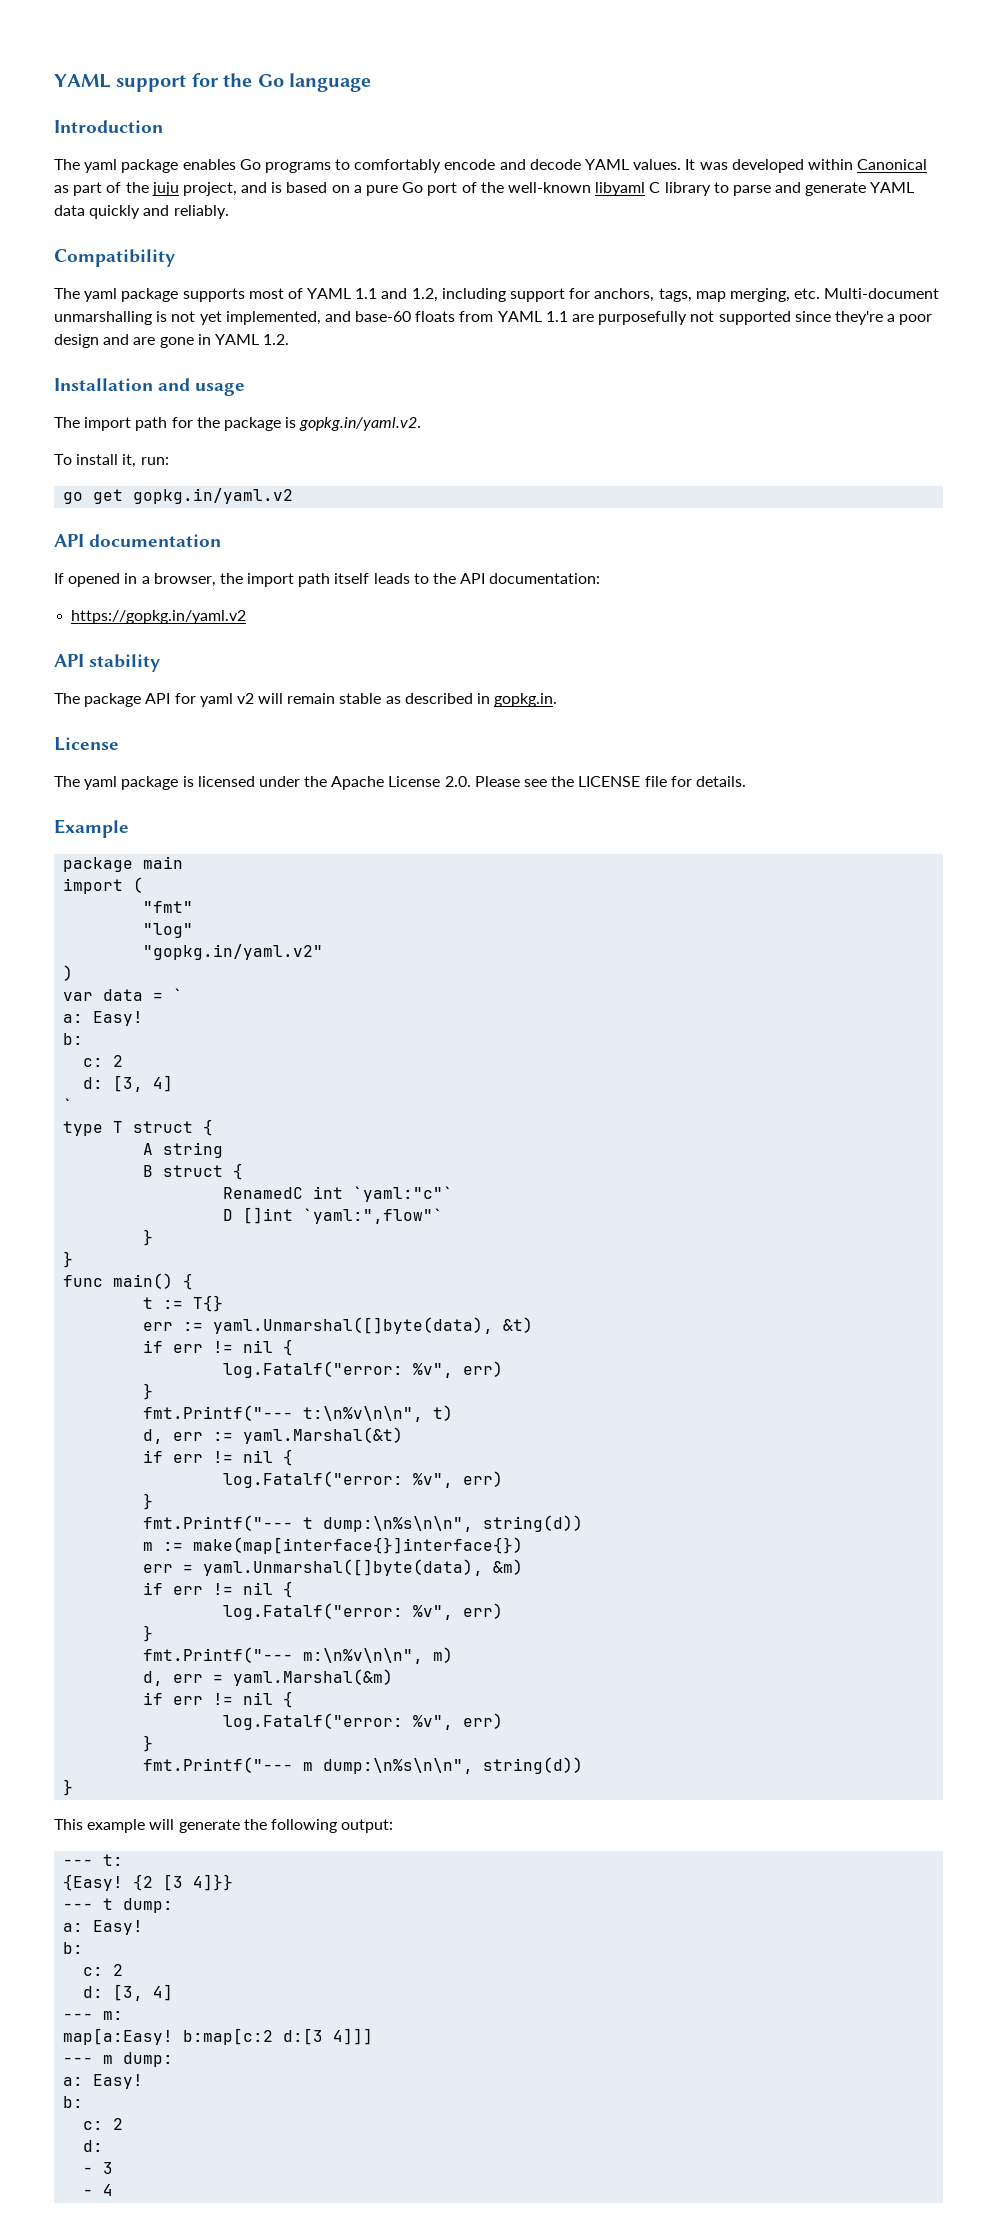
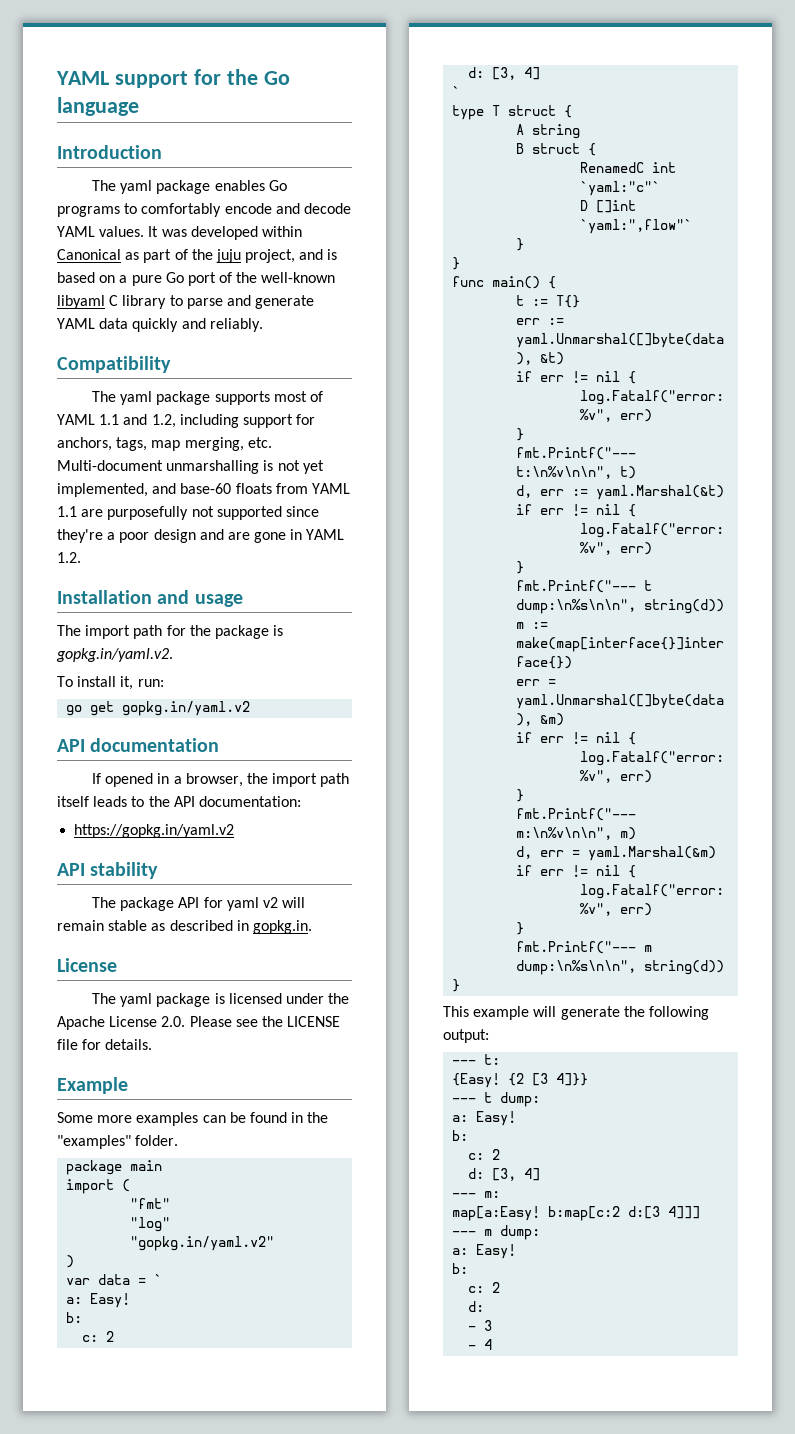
(129, 828) none -> [57,1112,329,1126] [57,1135,179,1149] // Some more examples can be found in the "examples" folder.

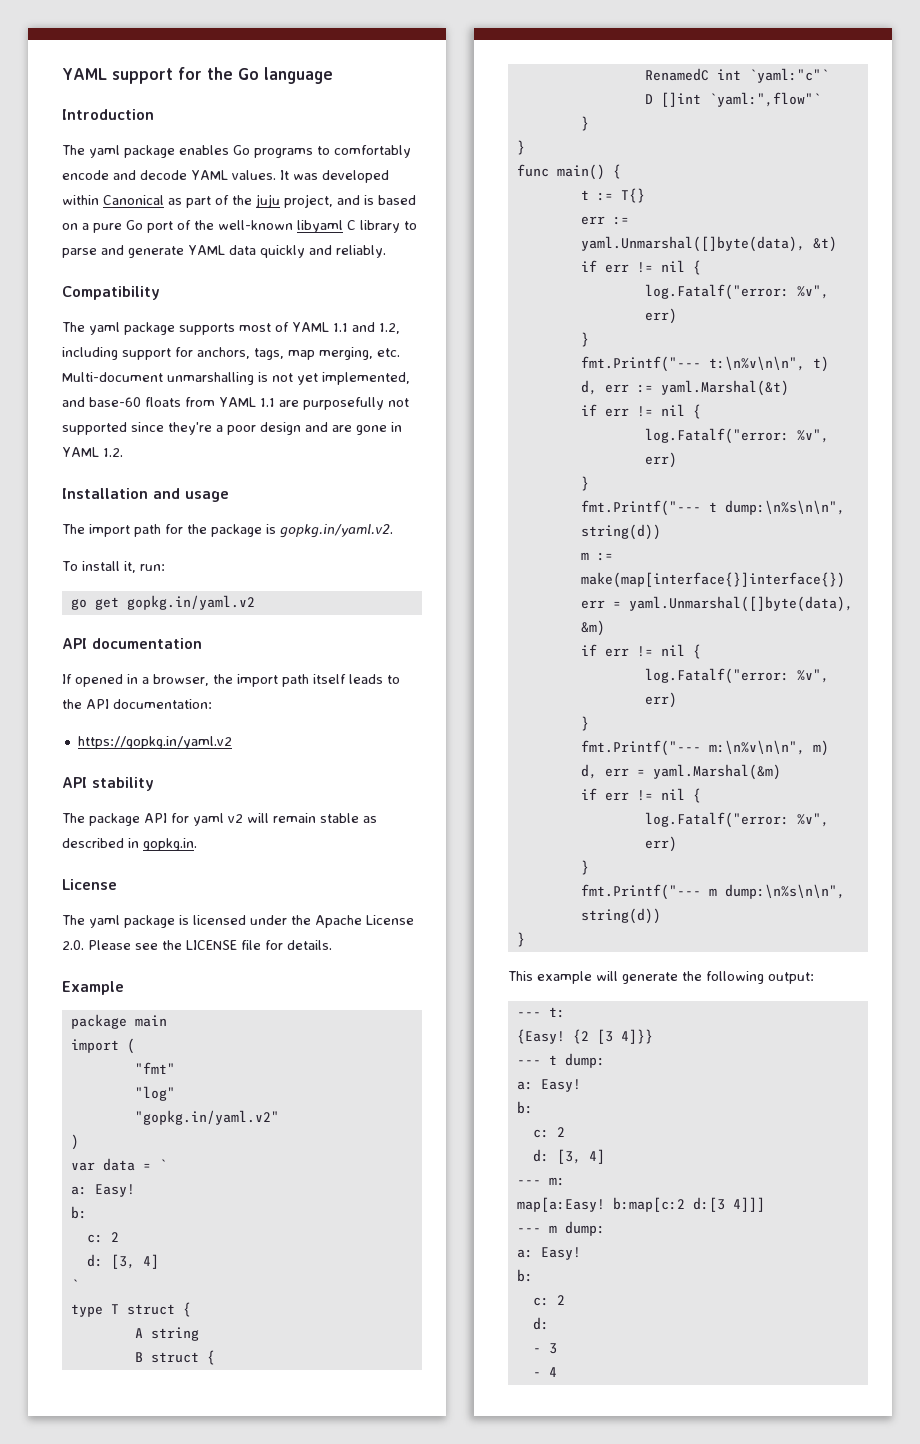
[57,1112,329,1126] [57,1135,179,1149] // Some more examples can be found in the "examples" folder. -> (124, 988) none

